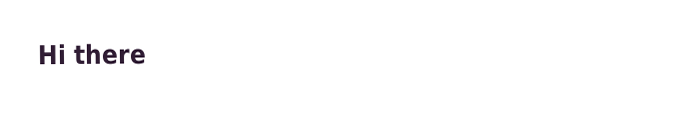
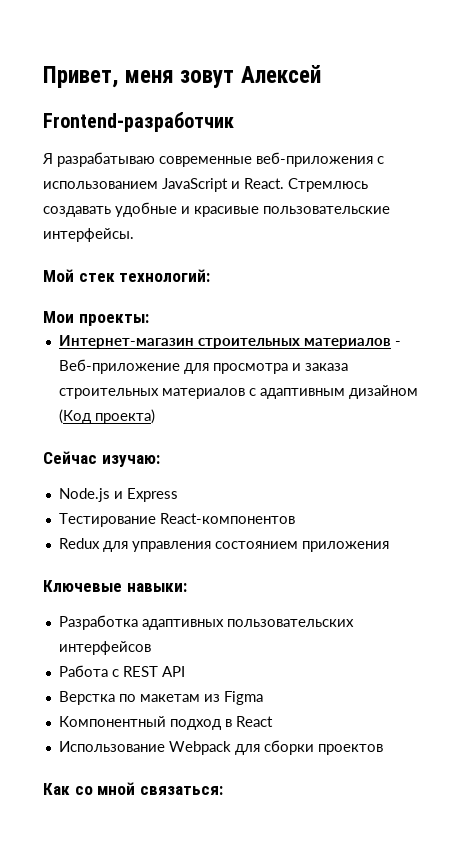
[37,43,147,65] Hi there -> [43,65,321,88] [43,112,234,132] [42,152,384,167] [43,178,368,192] [43,202,390,217] [43,228,134,242] [43,269,211,282] [43,311,149,326] [58,335,401,349] [58,359,348,374] [58,385,418,399] [58,409,155,424] [43,451,160,467] [58,488,178,502] [58,513,295,527] [58,538,389,552] [43,580,187,592] [58,615,354,630] [58,641,151,655] [58,665,185,677] [58,691,263,705] [58,716,273,730] [58,740,383,755] [43,782,223,795] Привет, меня зовут Алексей // Frontend-разработчик // Я разрабатываю современные веб-приложения с использованием JavaScript и React. Стремлюсь создавать удобные и красивые пользовательские интерфейсы. // Мой стек технологий: // Мои проекты: // Интернет-магазин строительных материалов - Веб-приложение для просмотра и заказа строительных материалов с адаптивным дизайном (Код проекта) // Сейчас изучаю: // Node.js и Express // Тестирование React-компонентов // Redux для управления состоянием приложения // Ключевые навыки: // Разработка адаптивных пользовательских интерфейсов // Работа с REST API // Верстка по макетам из Figma // Компонентный подход в React // Использование Webpack для сборки проектов // Как со мной связаться:

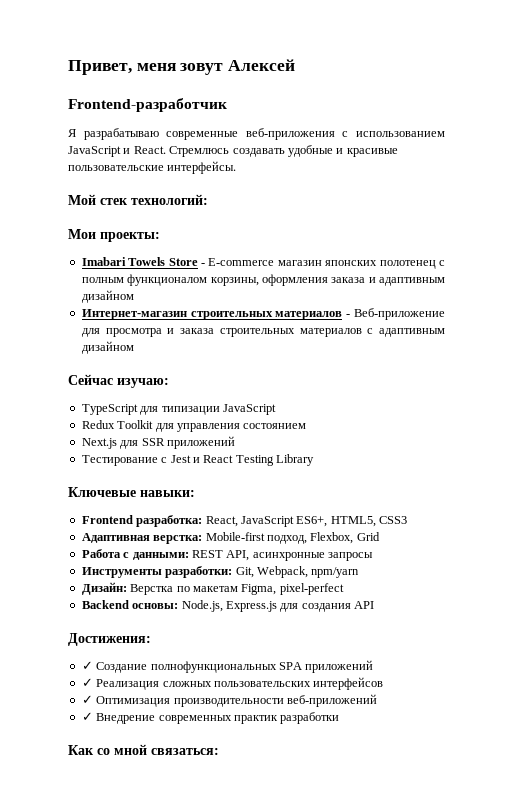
(149, 320) none -> [81,257,445,269] [81,274,445,286] [81,290,134,303] // Imabari Towels Store - E-commerce магазин японских полотенец с полным функционалом корзины, оформления заказа и адаптивным дизайном
[58,409,155,424] (Код проекта) -> (134, 347) none
[58,488,178,502] [58,513,295,527] Node.js и Express // Тестирование React-компонентов -> [81,404,276,415] TypeScript для типизации JavaScript
(100, 543) none -> [117,420,154,429] Toolkit
[301,541,389,552] [43,580,187,592] [58,615,354,630] [58,641,151,655] [58,665,185,677] [58,691,263,705] [58,716,273,730] [58,740,383,755] приложения // Ключевые навыки: // Разработка адаптивных пользовательских интерфейсов // Работа с REST API // Верстка по макетам из Figma // Компонентный подход в React // Использование Webpack для сборки проектов -> [81,436,235,449] [81,454,314,466] [68,487,195,497] [81,515,407,527] [81,532,380,544] [81,549,373,561] [81,566,360,578] [81,582,344,595] [81,600,374,612] [68,633,151,646] [81,660,374,673] [81,677,384,690] [81,694,377,707] [81,712,340,724] // Next.js для SSR приложений // Тестирование с Jest и React Testing Library // Ключевые навыки: // Frontend разработка: React, JavaScript ES6+, HTML5, CSS3 // Адаптивная верстка: Mobile-first подход, Flexbox, Grid // Работа с данными: REST API, асинхронные запросы // Инструменты разработки: Git, Webpack, npm/yarn // Дизайн: Верстка по макетам Figma, pixel-perfect // Backend основы: Node.js, Express.js для создания API // Достижения: // ✓ Создание полнофункциональных SPA приложений // ✓ Реализация сложных пользовательских интерфейсов // ✓ Оптимизация производительности веб-приложений // ✓ Внедрение современных практик разработки

